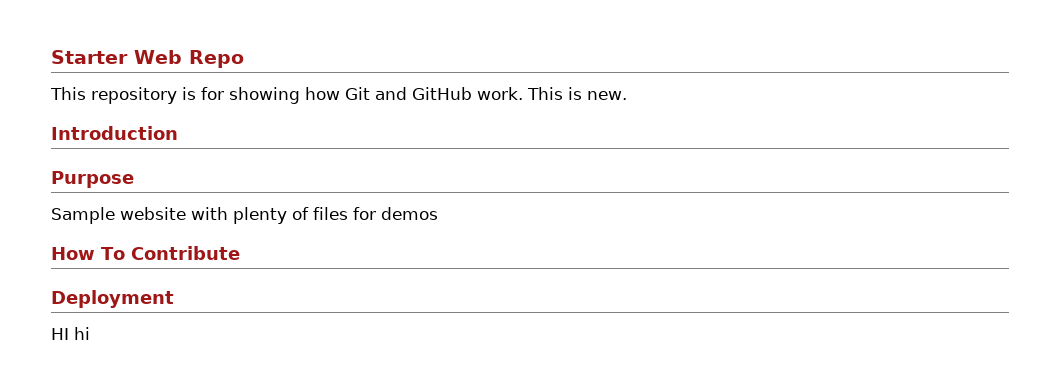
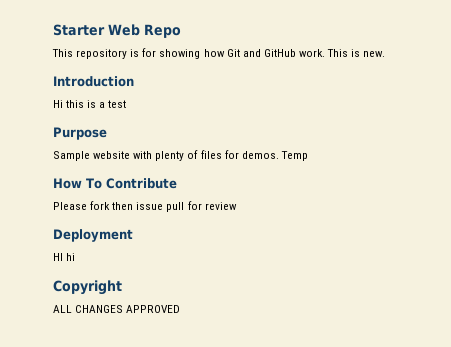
(178, 133) none -> [53,100,127,108] // Hi this is a test
[381,207,438,220] demos -> [241,151,308,161] demos. Temp
(240, 253) none -> [53,201,237,212] // Please fork then issue pull for review
(90, 333) none -> [53,280,122,295] [53,305,181,313] // Copyright // ALL CHANGES APPROVED

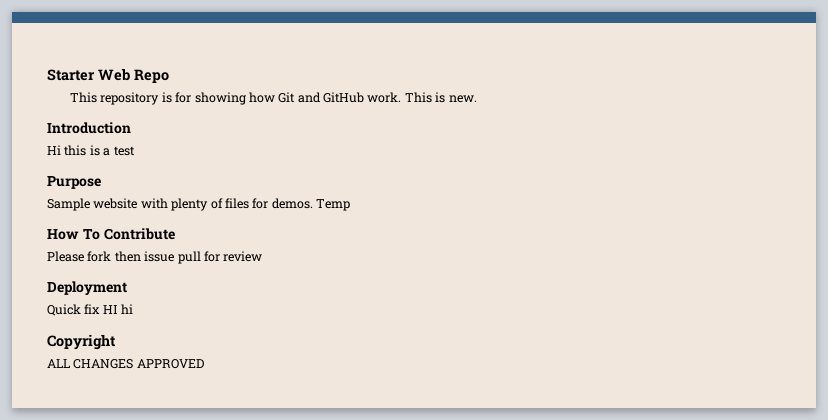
(133, 235) none -> [47,304,101,316] Quick fix

